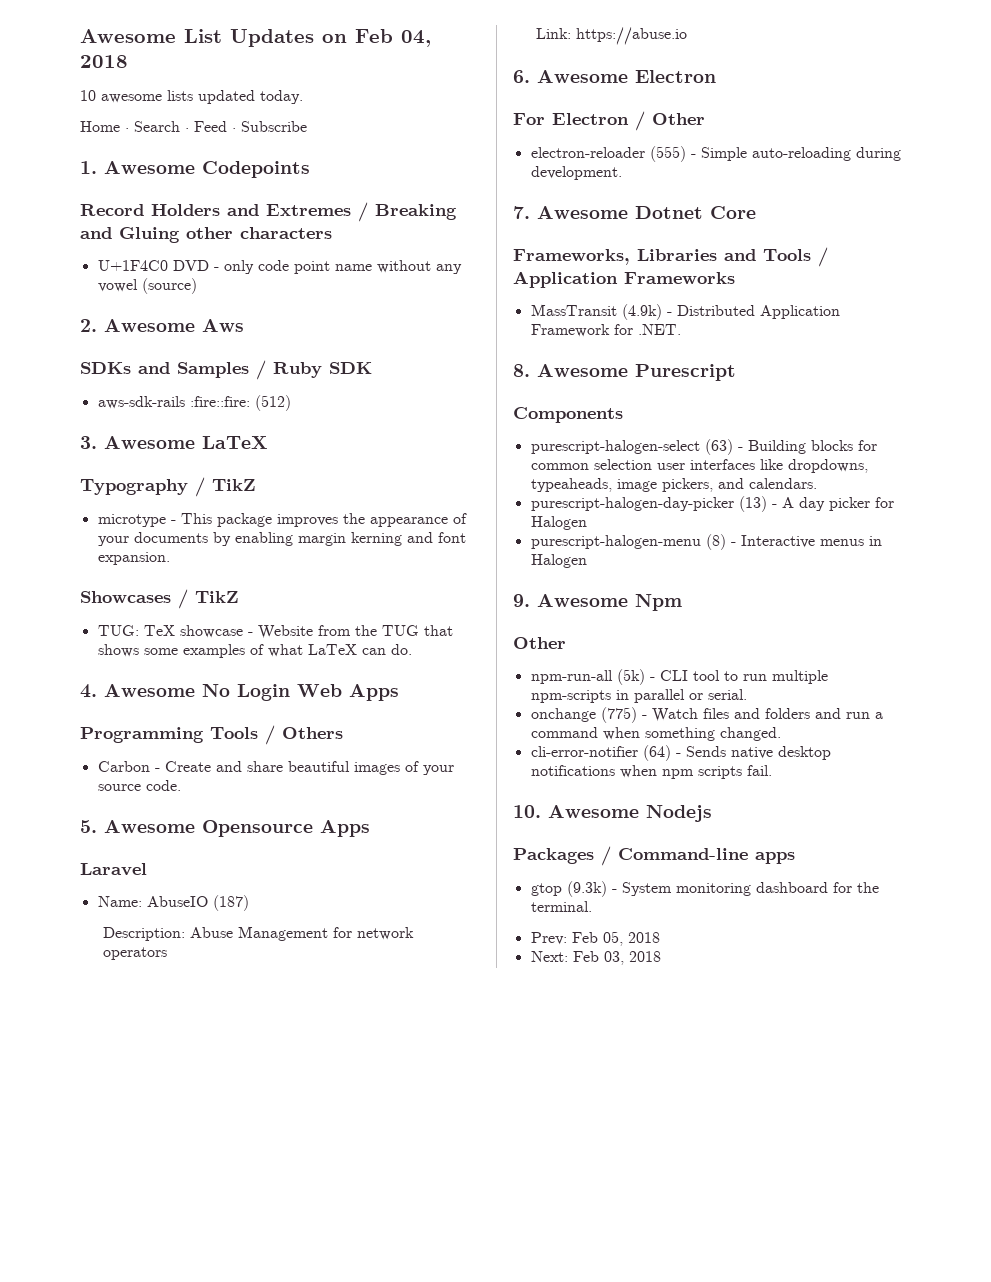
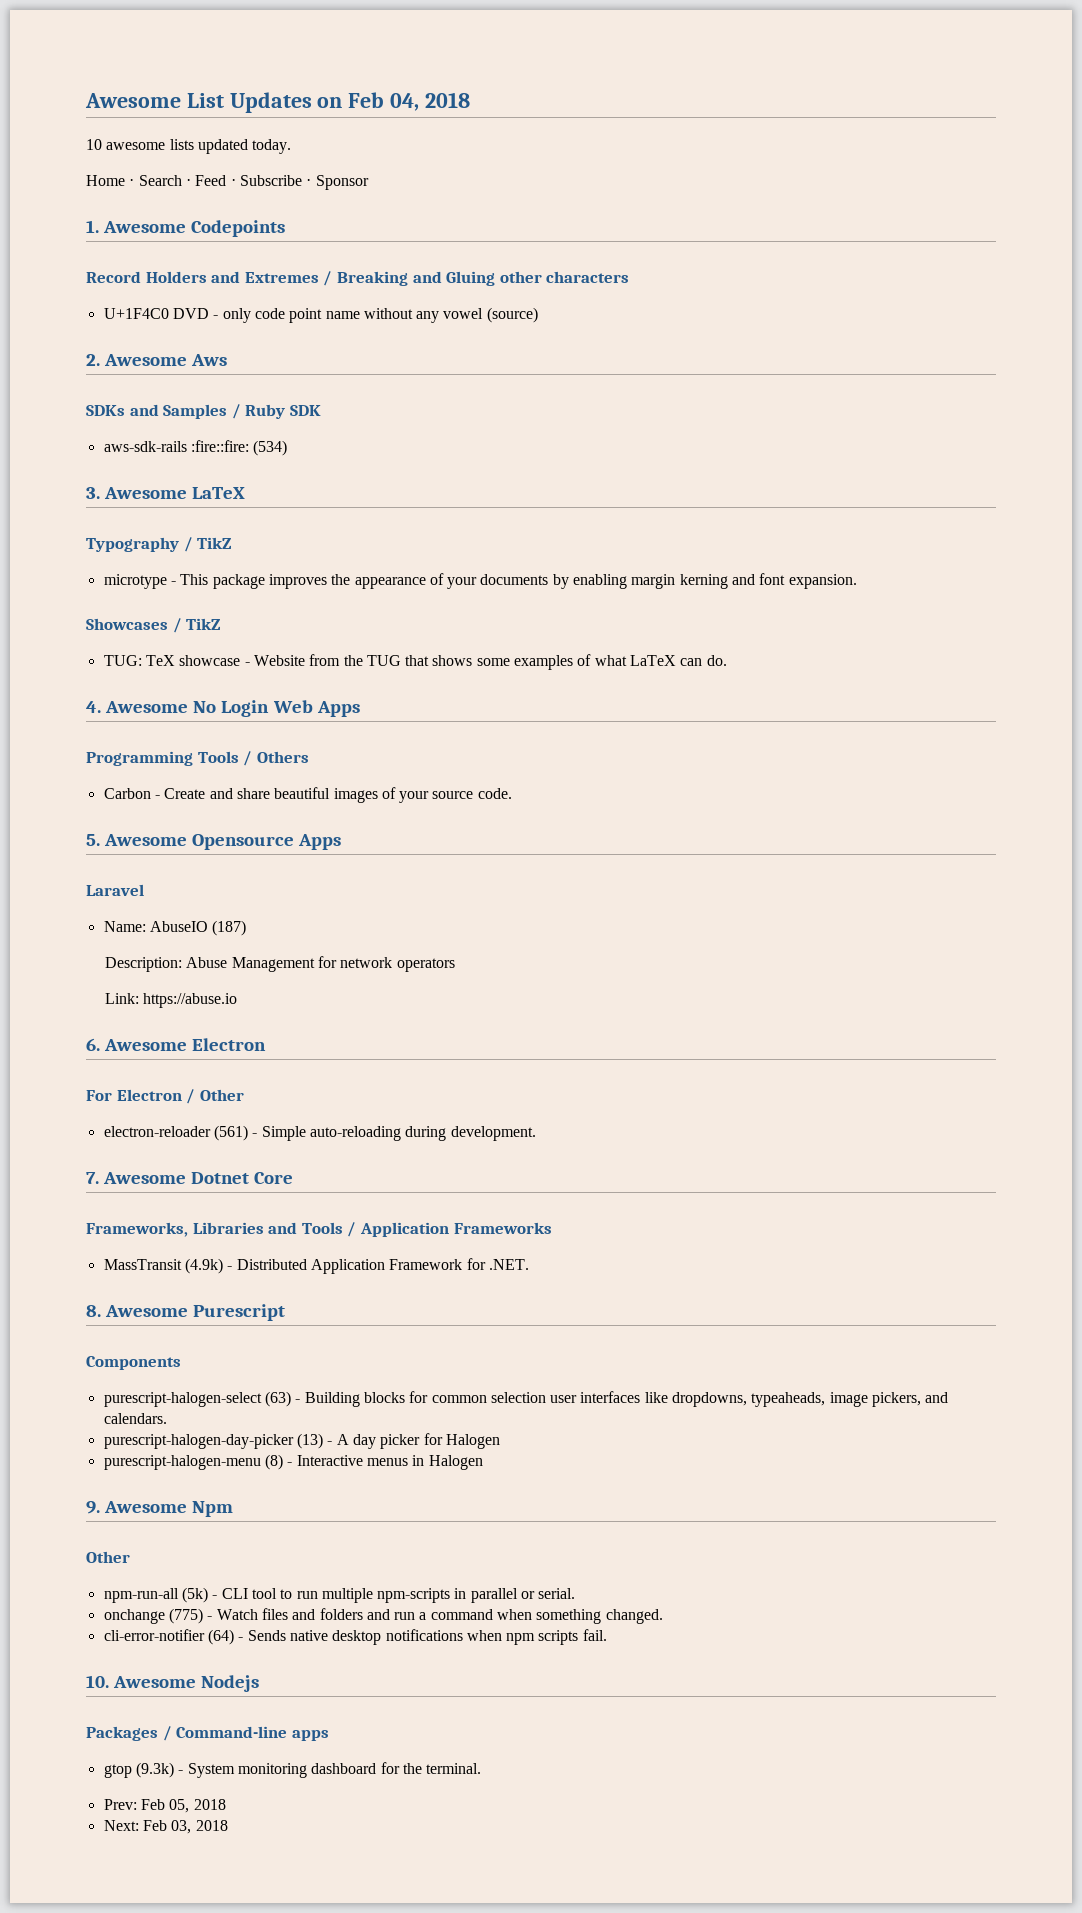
(307, 126) none -> [306,175,369,190] · Sponsor
[254,395,291,411] (512) -> [253,440,288,456] (534)
[649,146,686,162] (555) -> [213,1125,248,1141] (561)

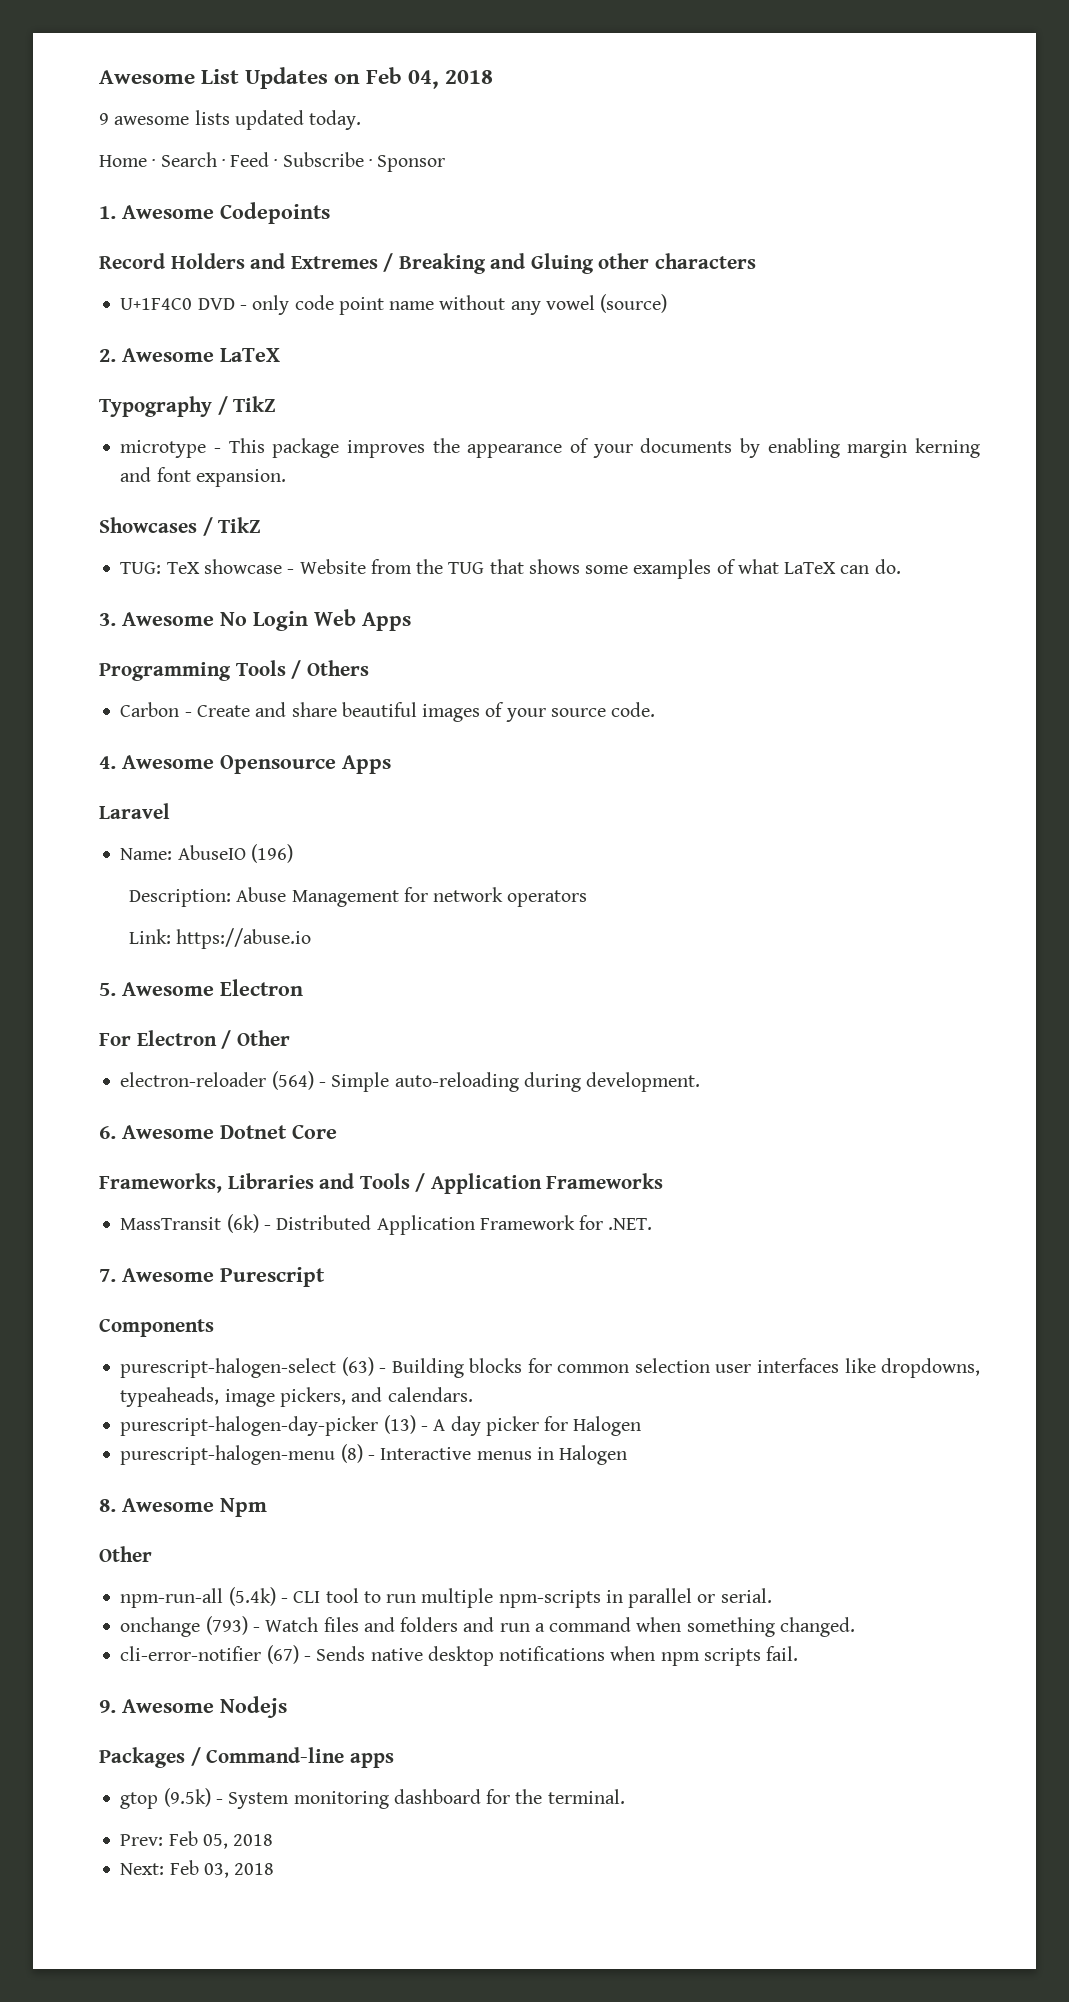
[86,139,102,150] 10 -> [99,113,109,125] 9
[191,354,228,366] [86,404,321,419] [103,440,288,456] [86,487,188,499] Aws // SDKs and Samples / Ruby SDK // aws-sdk-rails :fire::fire: (534) // 3. Awesome -> (214, 355) none
[86,701,101,713] 4. -> [99,613,116,626] 3.
[86,834,100,846] 5. -> [99,756,116,769] 4.
[212,920,247,936] (187) -> [250,844,293,863] (196)
[86,1038,100,1051] 6. -> [99,983,116,996] 5.
[213,1125,248,1141] (561) -> [271,1071,314,1090] (564)
[86,1172,99,1184] 7. -> [99,1126,116,1139] 6.
[184,1258,223,1274] (4.9k) -> [226,1214,259,1233] (6k)
[86,1305,101,1317] 8. -> [99,1269,116,1282] 7.
[86,1501,100,1514] 9. -> [99,1499,116,1512] 8.
[181,1587,208,1603] (5k) -> [228,1587,276,1606] (5.4k)
[168,1608,203,1624] (775) -> [205,1616,248,1635] (793)
[207,1629,234,1645] (64) -> [266,1645,299,1664] (67)
[86,1675,109,1688] 10. -> [99,1700,116,1713] 9.
[135,1762,174,1778] (9.3k) -> [163,1788,211,1807] (9.5k)

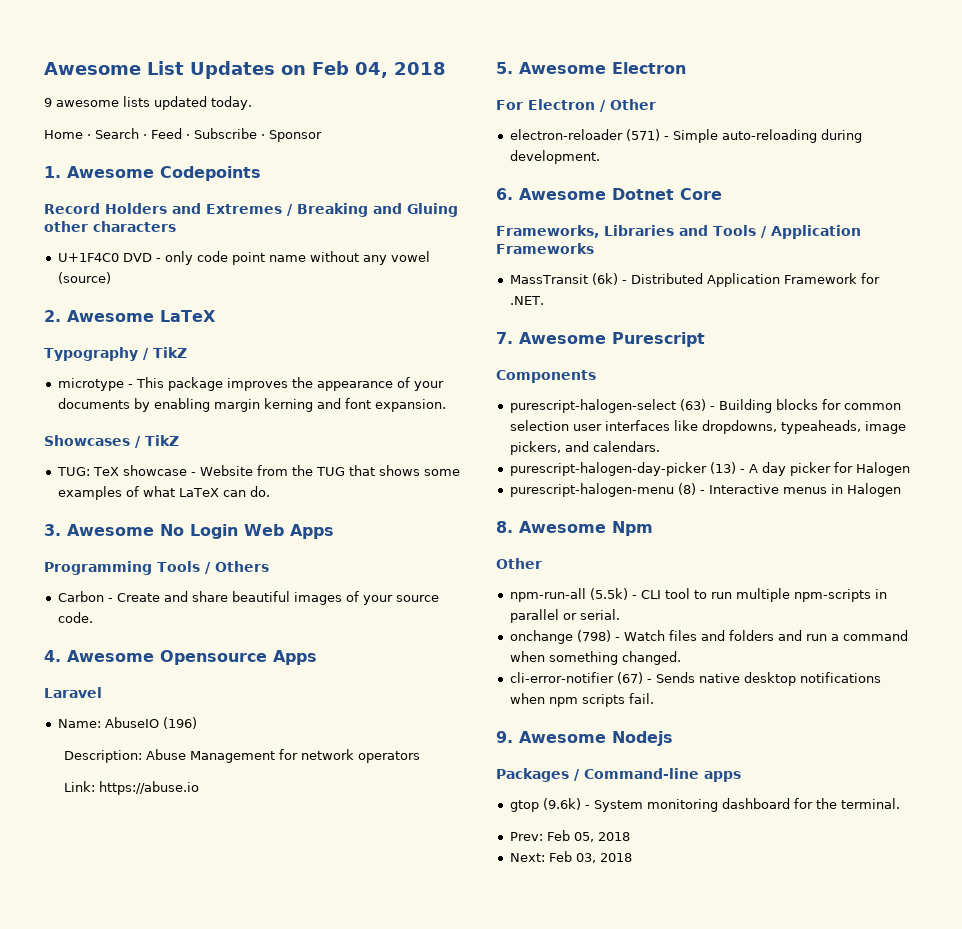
[271,1071,314,1090] (564) -> [625,129,660,141] (571)
[228,1587,276,1606] (5.4k) -> [589,588,628,600] (5.5k)
[205,1616,248,1635] (793) -> [576,630,611,642] (798)
[163,1788,211,1807] (9.5k) -> [542,798,581,810] (9.6k)

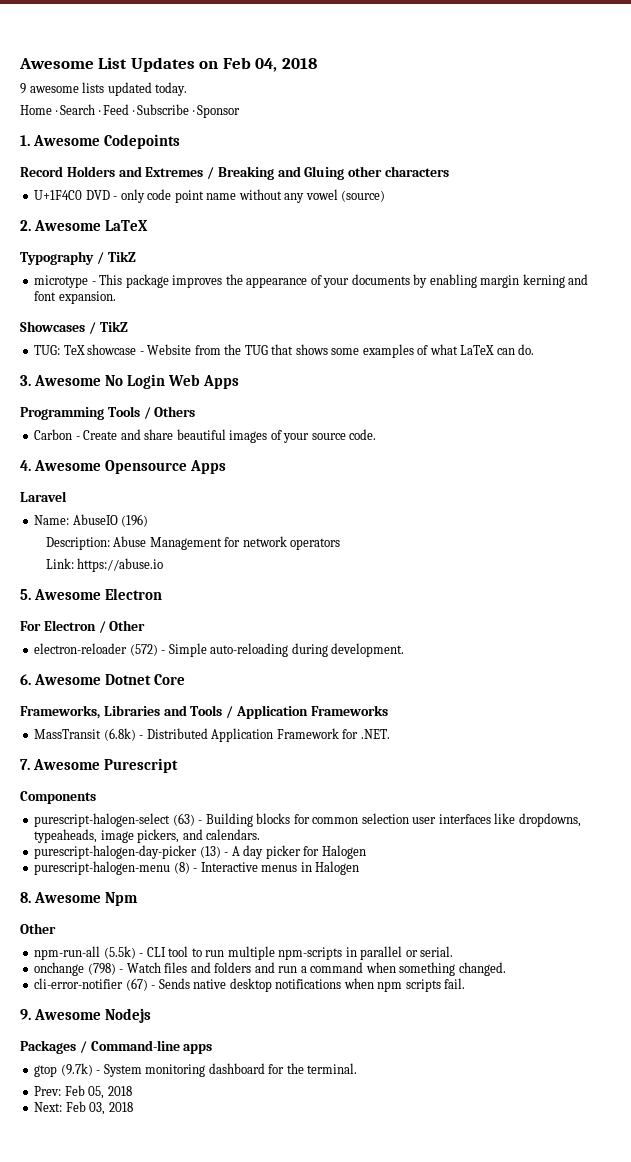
[625,129,660,141] (571) -> [129,644,158,656] (572)
[591,273,618,285] (6k) -> [103,728,136,741] (6.8k)
[542,798,581,810] (9.6k) -> [60,1063,93,1076] (9.7k)

